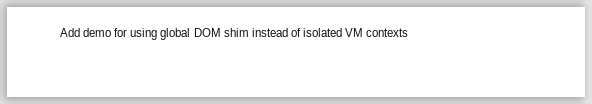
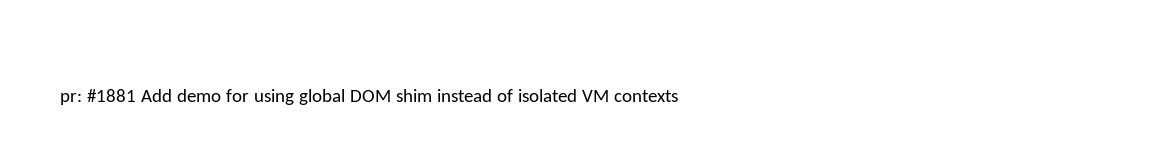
(60, 32) none -> [60,89,136,105] pr: #1881

